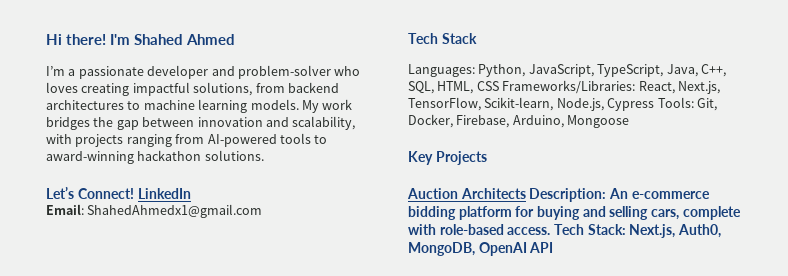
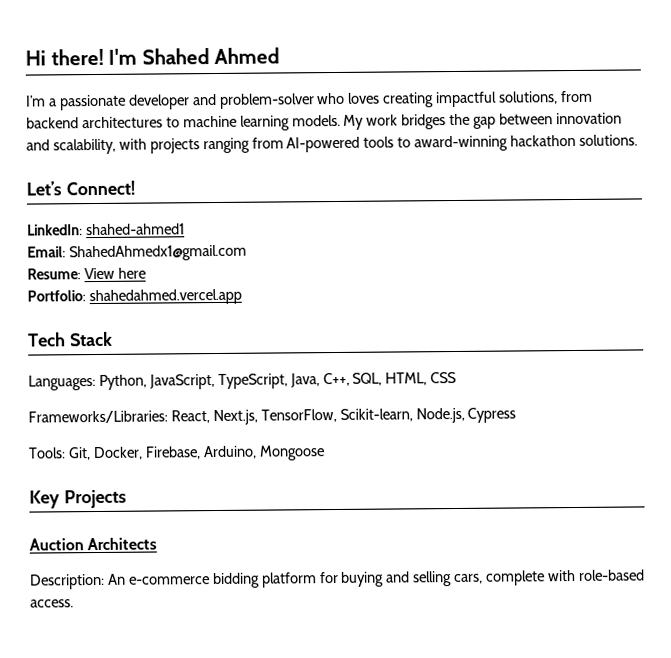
[137,188,191,199] LinkedIn -> [27,223,185,236] // LinkedIn: shahed-ahmed1
(263, 211) none -> [27,267,146,280] [27,288,242,306] // Resume: View here // Portfolio: shahedahmed.vercel.app
(499, 86) none -> (458, 377) //
(655, 104) none -> (517, 415) //
(526, 193) none -> (158, 544) //
[553,224,721,238] [408,242,554,256] Tech Stack: Next.js, Auth0, MongoDB, OpenAI API -> (74, 603) none

